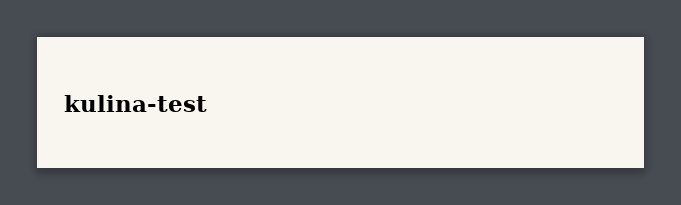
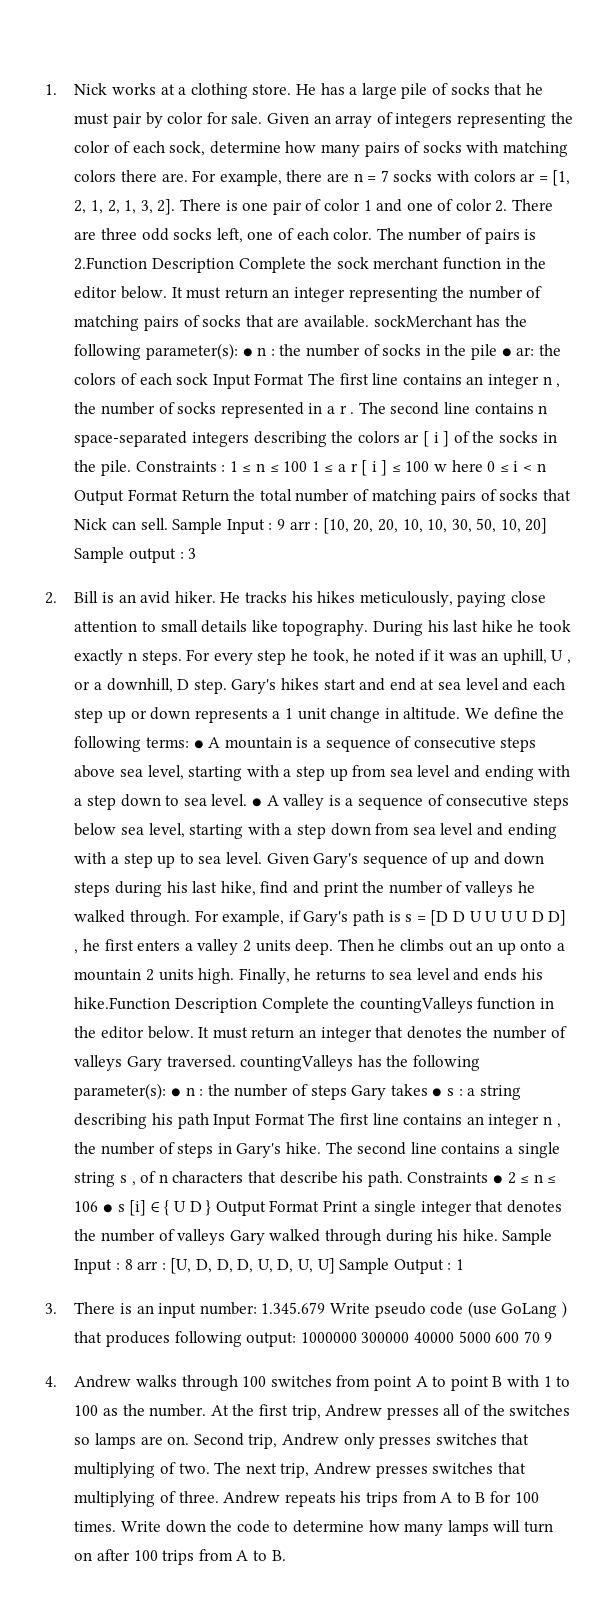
[64,95,207,112] kulina-test -> [45,83,543,99] [74,112,573,128] [74,141,568,157] [74,170,571,186] [74,199,554,215] [74,228,537,244] [74,257,547,273] [74,286,543,302] [74,315,527,331] [74,343,561,360] [74,373,561,389] [74,402,548,418] [74,431,557,447] [74,460,546,476] [74,489,571,505] [74,518,548,534] [74,547,197,563] [45,591,546,607] [74,620,571,636] [74,649,571,665] [74,678,565,694] [74,707,565,723] [74,736,537,752] [74,765,571,781] [74,794,569,810] [74,823,557,839] [74,852,545,868] [74,881,535,897] [74,910,567,926] [74,939,565,955] [74,968,543,984] [74,997,554,1013] [74,1026,567,1042] [74,1055,480,1071] [74,1083,521,1100] [74,1113,561,1129] [74,1142,560,1158] [74,1171,557,1187] [74,1200,562,1216] [74,1229,553,1245] [74,1258,464,1274] [45,1301,567,1318] [74,1331,553,1347] [45,1375,571,1391] [74,1404,571,1420] [74,1433,530,1449] [74,1462,526,1478] [74,1491,539,1507] [74,1520,553,1536] [74,1549,286,1565] 1. Nick works at a clothing store. He has a large pile of socks that he must pair by color for sale. Given an array of integers representing the color of each sock, determine how many pairs of socks with matching colors there are. For example, there are n = 7 socks with colors ar = [1, 2, 1, 2, 1, 3, 2]. There is one pair of color 1 and one of color 2. There are three odd socks left, one of each color. The number of pairs is 2.Function Description Complete the sock merchant function in the editor below. It must return an integer representing the number of matching pairs of socks that are available. sockMerchant has the following parameter(s): ● n : the number of socks in the pile ● ar: the colors of each sock Input Format The first line contains an integer n , the number of socks represented in a r . The second line contains n space-separated integers describing the colors ar [ i ] of the socks in the pile. Constraints : 1 ≤ n ≤ 100 1 ≤ a r [ i ] ≤ 100 w here 0 ≤ i < n Output Format Return the total number of matching pairs of socks that Nick can sell. Sample Input : 9 arr : [10, 20, 20, 10, 10, 30, 50, 10, 20] Sample output : 3 // 2. Bill is an avid hiker. He tracks his hikes meticulously, paying close attention to small details like topography. During his last hike he took exactly n steps. For every step he took, he noted if it was an uphill, U , or a downhill, D step. Gary's hikes start and end at sea level and each step up or down represents a 1 unit change in altitude. We define the following terms: ● A mountain is a sequence of consecutive steps above sea level, starting with a step up from sea level and ending with a step down to sea level. ● A valley is a sequence of consecutive steps below sea level, starting with a step down from sea level and ending with a step up to sea level. Given Gary's sequence of up and down steps during his last hike, find and print the number of valleys he walked through. For example, if Gary's path is s = [D D U U U U D D] , he first enters a valley 2 units deep. Then he climbs out an up onto a mountain 2 units high. Finally, he returns to sea level and ends his hike.Function Description Complete the countingValleys function in the editor below. It must return an integer that denotes the number of valleys Gary traversed. countingValleys has the following parameter(s): ● n : the number of steps Gary takes ● s : a string describing his path Input Format The first line contains an integer n , the number of steps in Gary's hike. The second line contains a single string s , of n characters that describe his path. Constraints ● 2 ≤ n ≤ 106 ● s [i] ∈ { U D } Output Format Print a single integer that denotes the number of valleys Gary walked through during his hike. Sample Input : 8 arr : [U, D, D, D, U, D, U, U] Sample Output : 1 // 3. There is an input number: 1.345.679 Write pseudo code (use GoLang ) that produces following output: 1000000 300000 40000 5000 600 70 9 // 4. Andrew walks through 100 switches from point A to point B with 1 to 100 as the number. At the first trip, Andrew presses all of the switches so lamps are on. Second trip, Andrew only presses switches that multiplying of two. The next trip, Andrew presses switches that multiplying of three. Andrew repeats his trips from A to B for 100 times. Write down the code to determine how many lamps will turn on after 100 trips from A to B.

